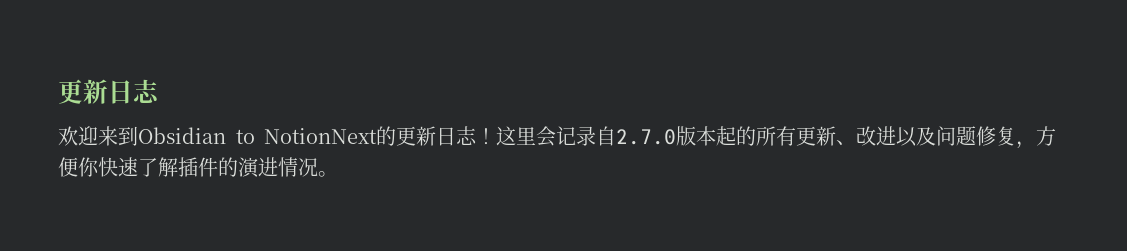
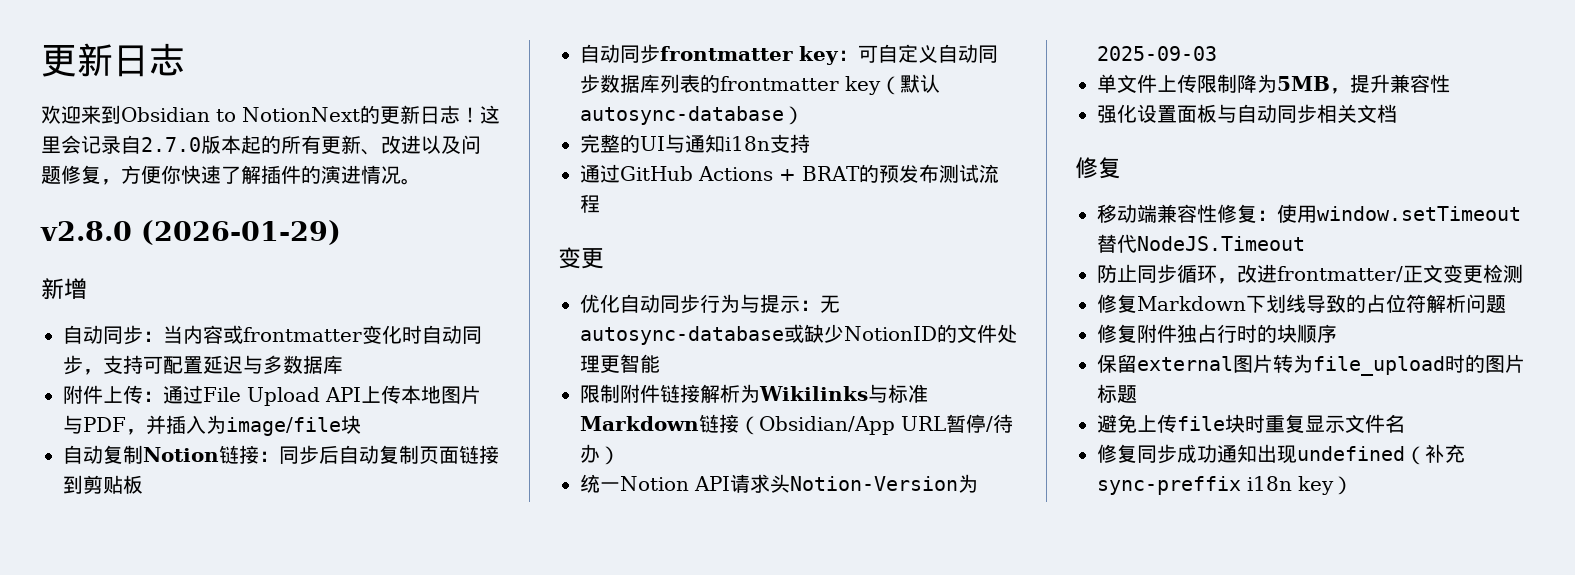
(338, 174) none -> [40,220,341,245] [41,278,87,300] [63,325,482,345] [63,355,343,375] [63,385,481,406] [63,415,361,436] [63,445,499,465] [63,475,143,494] [580,44,998,65] [580,74,940,95] [580,106,804,125] [580,134,810,153] [580,164,999,183] [580,194,600,213] [558,247,604,269] [580,294,840,314] [580,324,1017,345] [580,354,660,373] [580,384,928,403] [580,414,1013,435] [580,444,620,465] [580,474,978,493] [1097,46,1217,61] [1097,74,1450,94] [1097,104,1397,124] [1075,157,1121,179] [1097,204,1521,223] [1097,234,1305,253] [1097,264,1523,284] [1097,294,1506,313] [1097,324,1337,343] [1097,354,1525,376] [1097,384,1137,403] [1097,414,1405,433] [1097,444,1465,465] [1097,476,1353,495] // v2.8.0 (2026-01-29) // 新增 // 自动同步：当内容或frontmatter变化时自动同步，支持可配置延迟与多数据库 // 附件上传：通过File Upload API上传本地图片与PDF，并插入为image/file块 // 自动复制Notion链接：同步后自动复制页面链接到剪贴板 // 自动同步frontmatter key：可自定义自动同步数据库列表的frontmatter key（默认autosync-database） // 完整的UI与通知i18n支持 // 通过GitHub Actions + BRAT的预发布测试流程 // 变更 // 优化自动同步行为与提示：无autosync-database或缺少NotionID的文件处理更智能 // 限制附件链接解析为Wikilinks与标准Markdown链接（Obsidian/App URL暂停/待办） // 统一Notion API请求头Notion-Version为2025-09-03 // 单文件上传限制降为5MB，提升兼容性 // 强化设置面板与自动同步相关文档 // 修复 // 移动端兼容性修复：使用window.setTimeout替代NodeJS.Timeout // 防止同步循环，改进frontmatter/正文变更检测 // 修复Markdown下划线导致的占位符解析问题 // 修复附件独占行时的块顺序 // 保留external图片转为file_upload时的图片标题 // 避免上传file块时重复显示文件名 // 修复同步成功通知出现undefined（补充sync-preffix i18n key）

